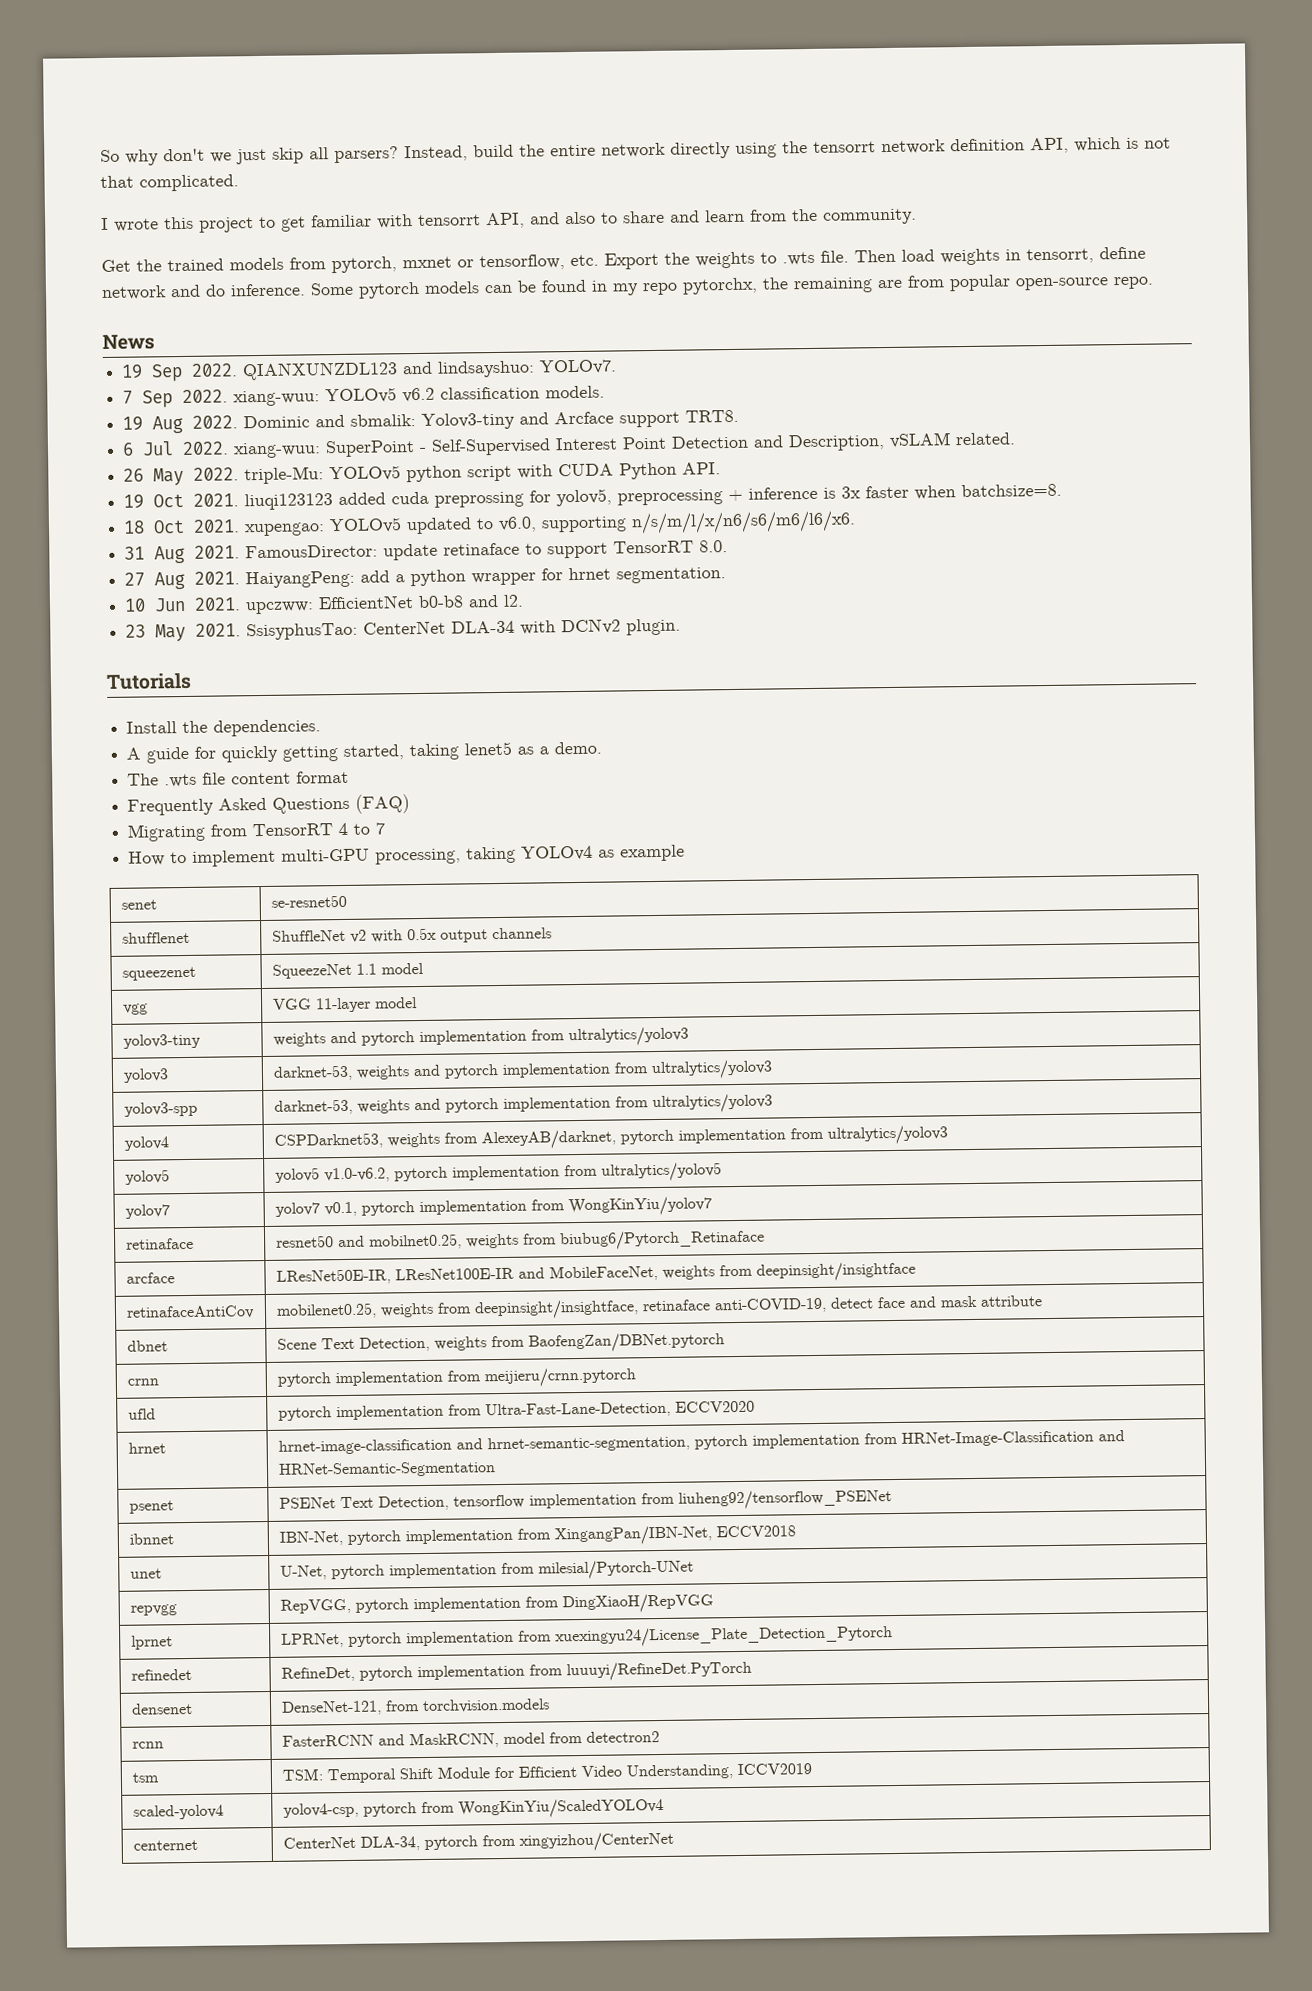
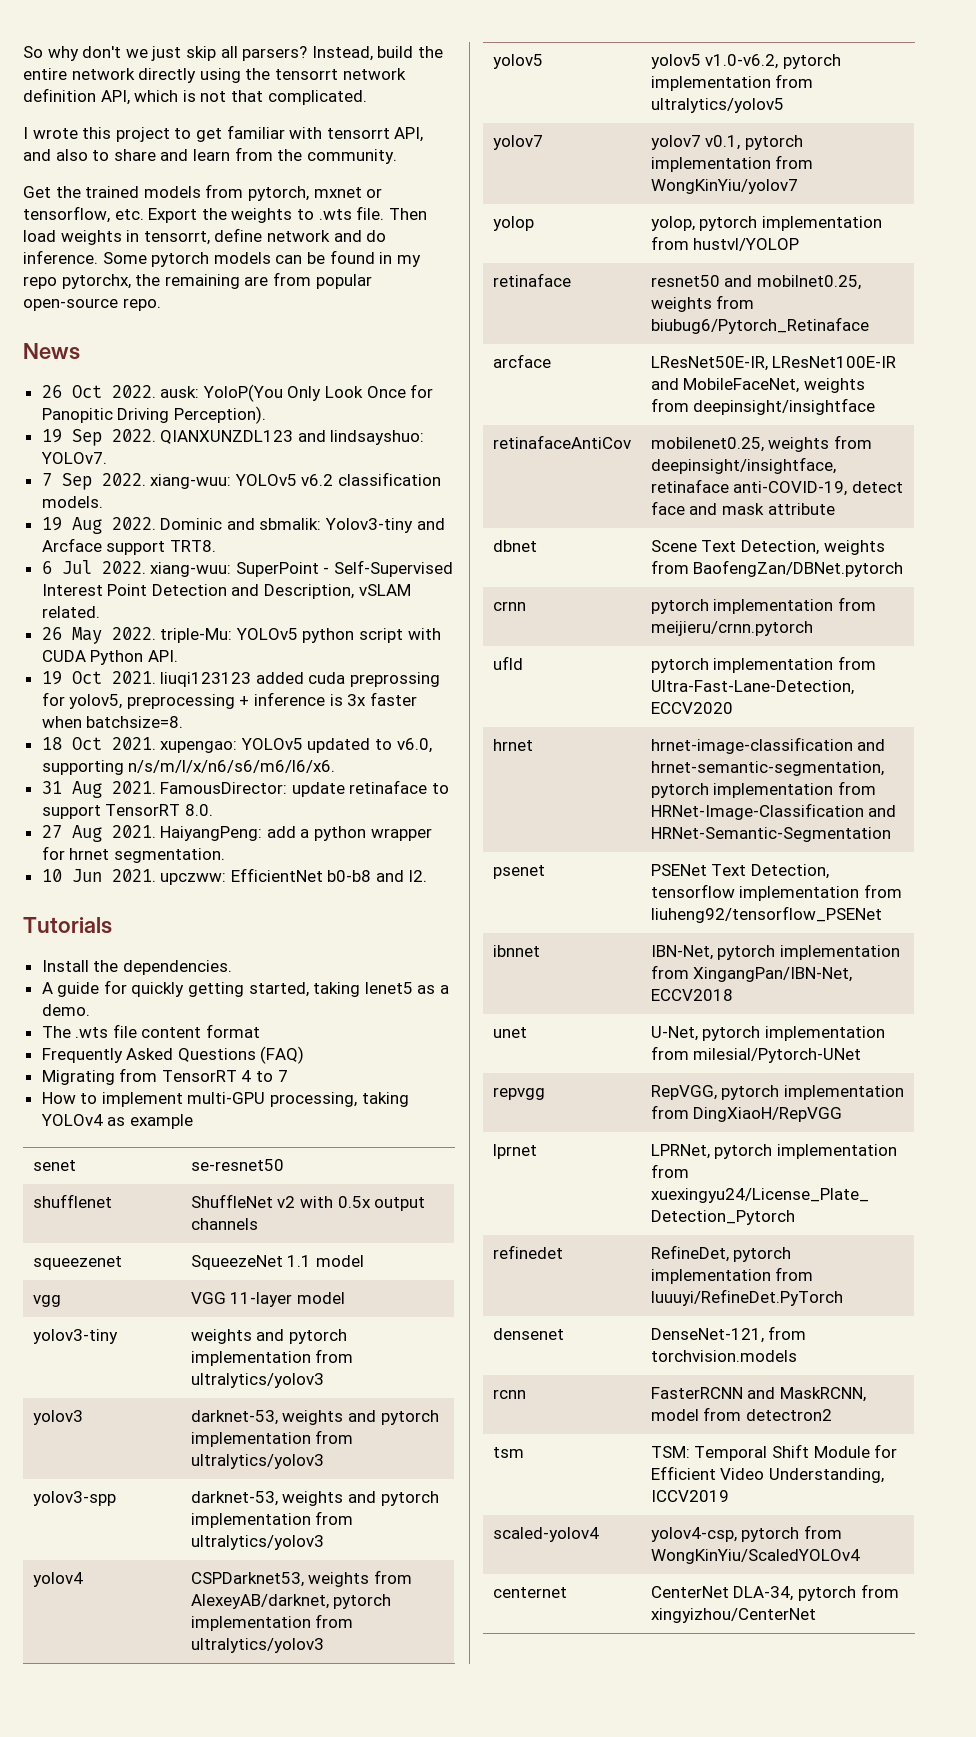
(155, 342) none -> [41,384,434,402] [41,406,266,424] // 26 Oct 2022. ausk: YoloP(You Only Look Once for Panopitic Driving Perception).
[125,618,682,642] // 23 May 2021. SsisyphusTao: CenterNet DLA-34 with DCNv2 plugin. -> (427, 876) none
(712, 1206) none -> [492,216,534,231] [650,216,883,231] [650,236,800,251] // yolop | yolop, pytorch implementation from hustvl/YOLOP

